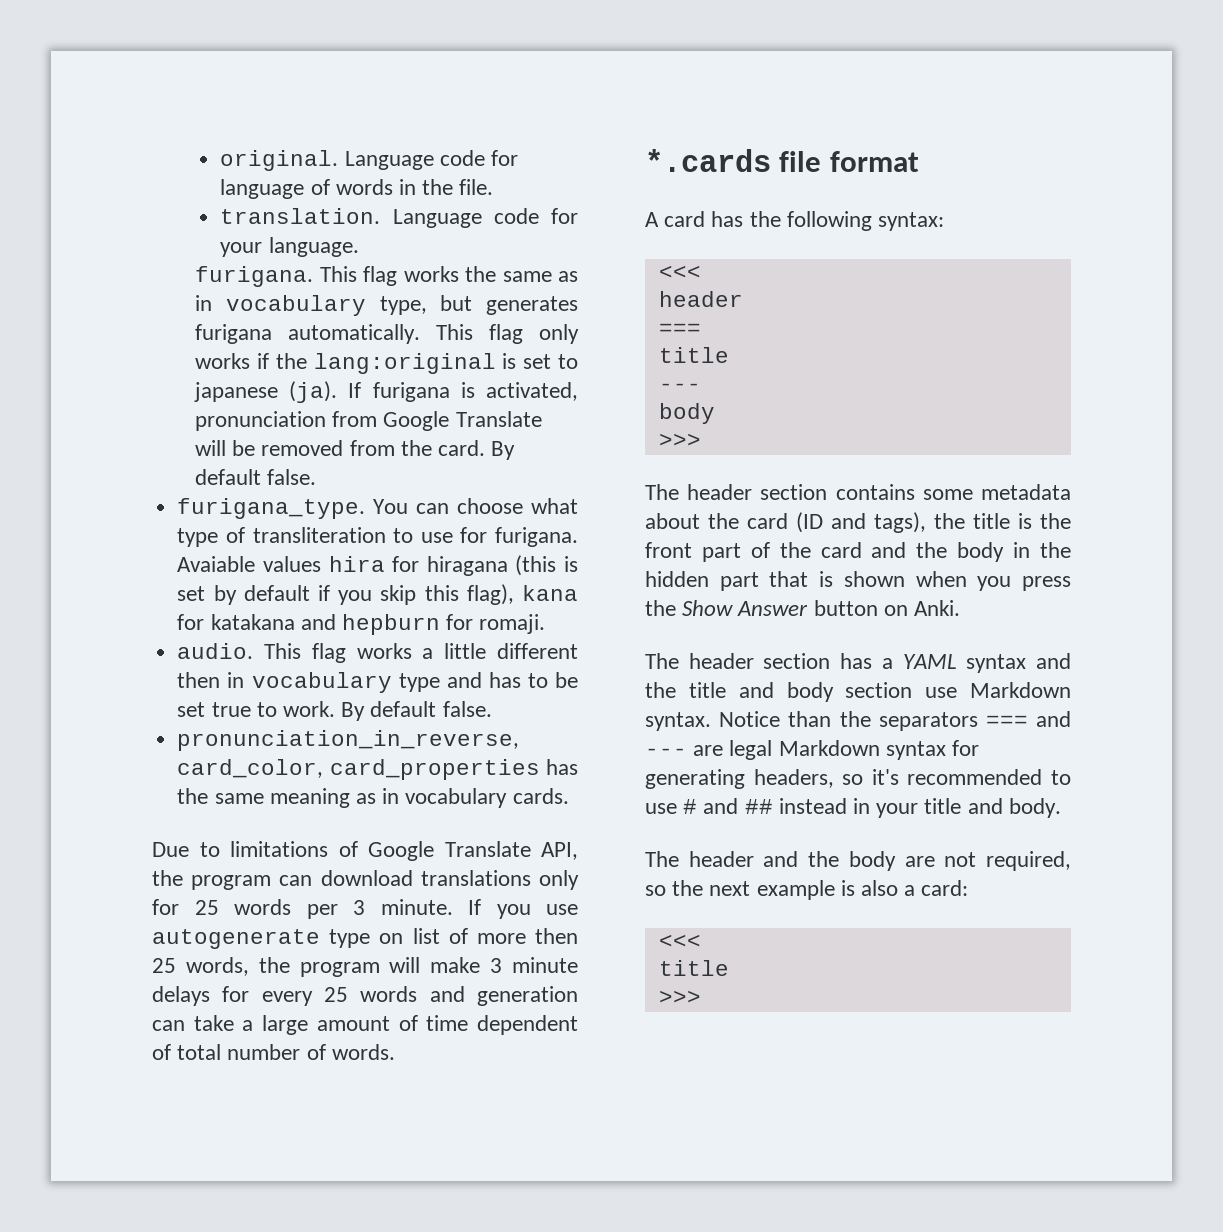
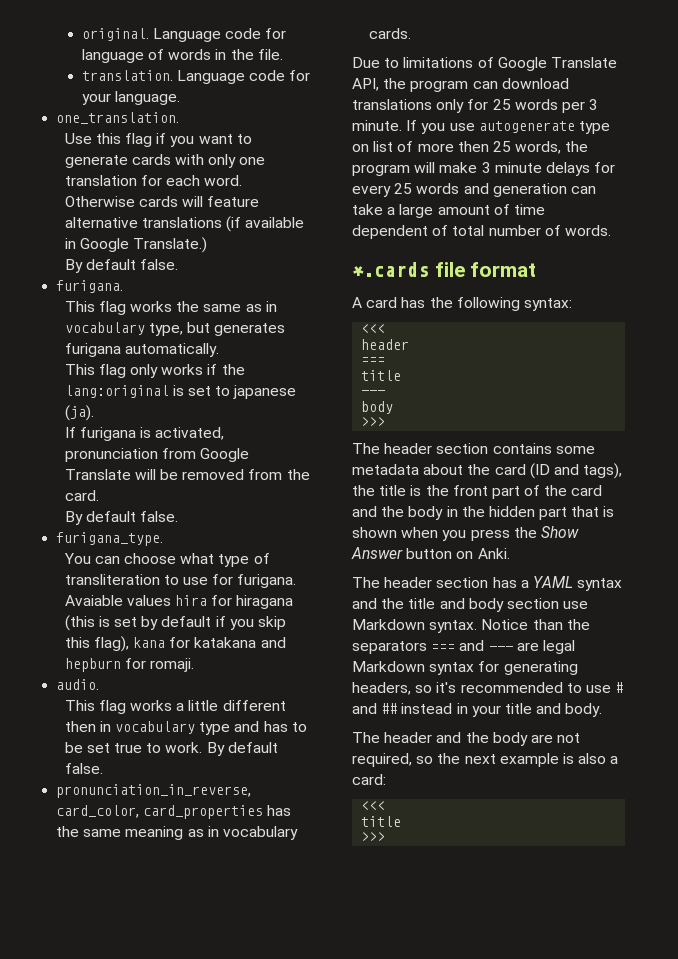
[195,266,314,287] // furigana. -> [56,112,180,124] [64,133,252,147] [64,154,266,168] [64,175,243,186] [64,196,260,207] [64,216,305,232] [64,237,208,253] [64,259,179,273] [56,280,124,293] // one_translation. // Use this flag if you want to generate cards with only one translation for each word. Otherwise cards will feature alternative translations (if available in Google Translate.) // By default false. // furigana. //
(421, 334) none -> (219, 350) //
(338, 392) none -> (94, 413) //
(486, 448) none -> (99, 495) //
(366, 508) none -> (164, 539) //
(254, 651) none -> (100, 684) //

